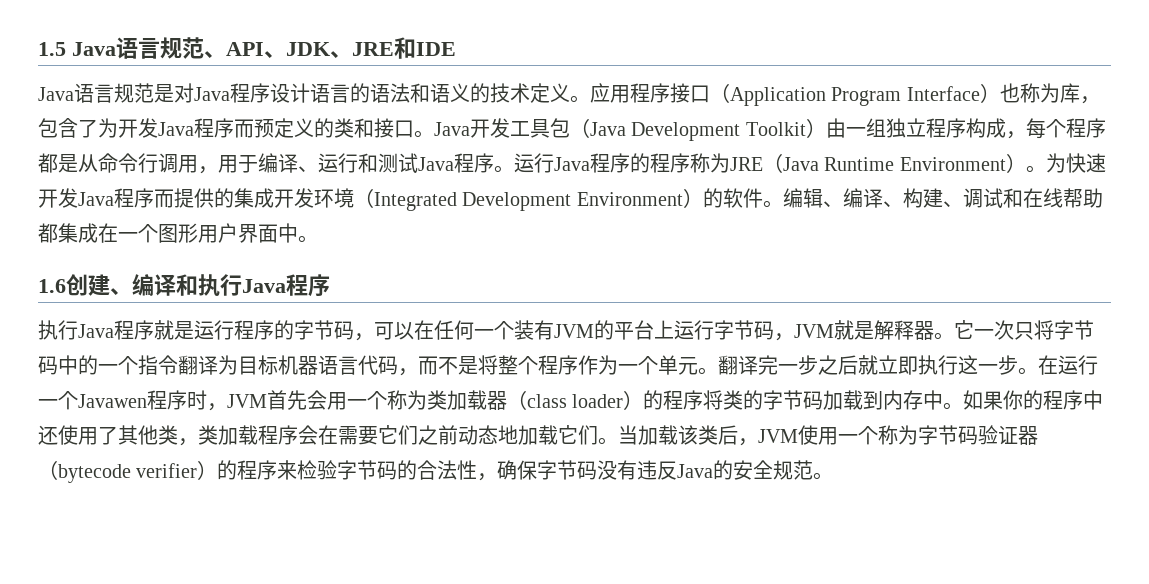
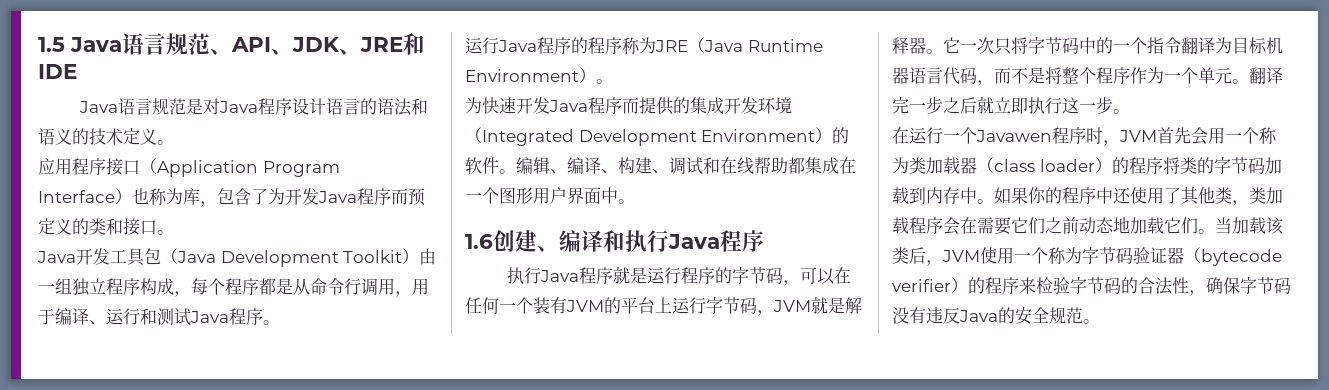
(590, 99) none -> (174, 142) //
(434, 134) none -> (174, 232) //
(514, 169) none -> (280, 322) //
(1046, 169) none -> (613, 81) //
(1038, 371) none -> (1130, 111) //

